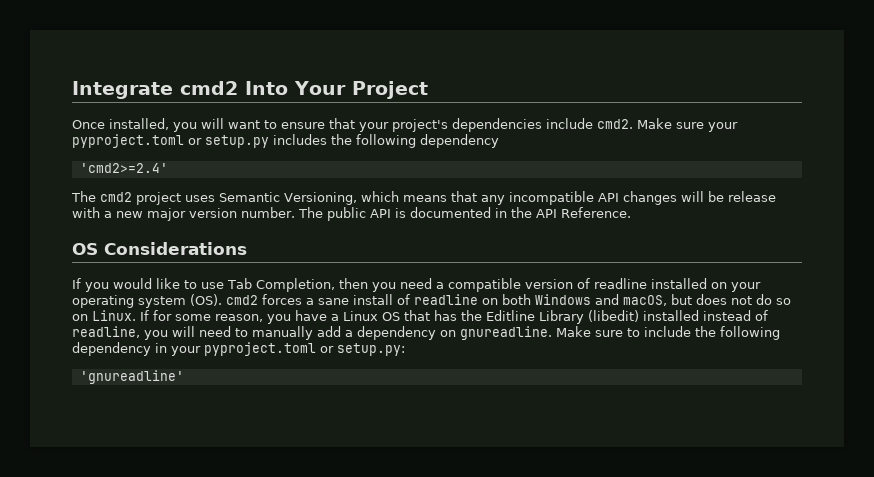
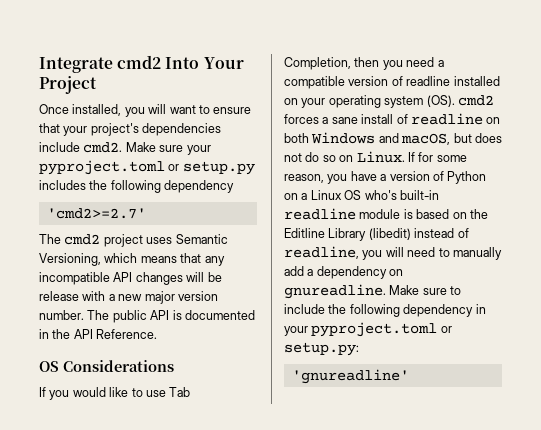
[79,163,168,173] 'cmd2>=2.4' -> [46,208,146,219] 'cmd2>=2.7'
[343,310,457,321] Linux OS that has -> [389,171,487,184] [284,190,439,200] [284,208,467,220] version of Python on a Linux OS who's built-in readline module is based on
[643,310,699,321] installed -> (411, 234) none

